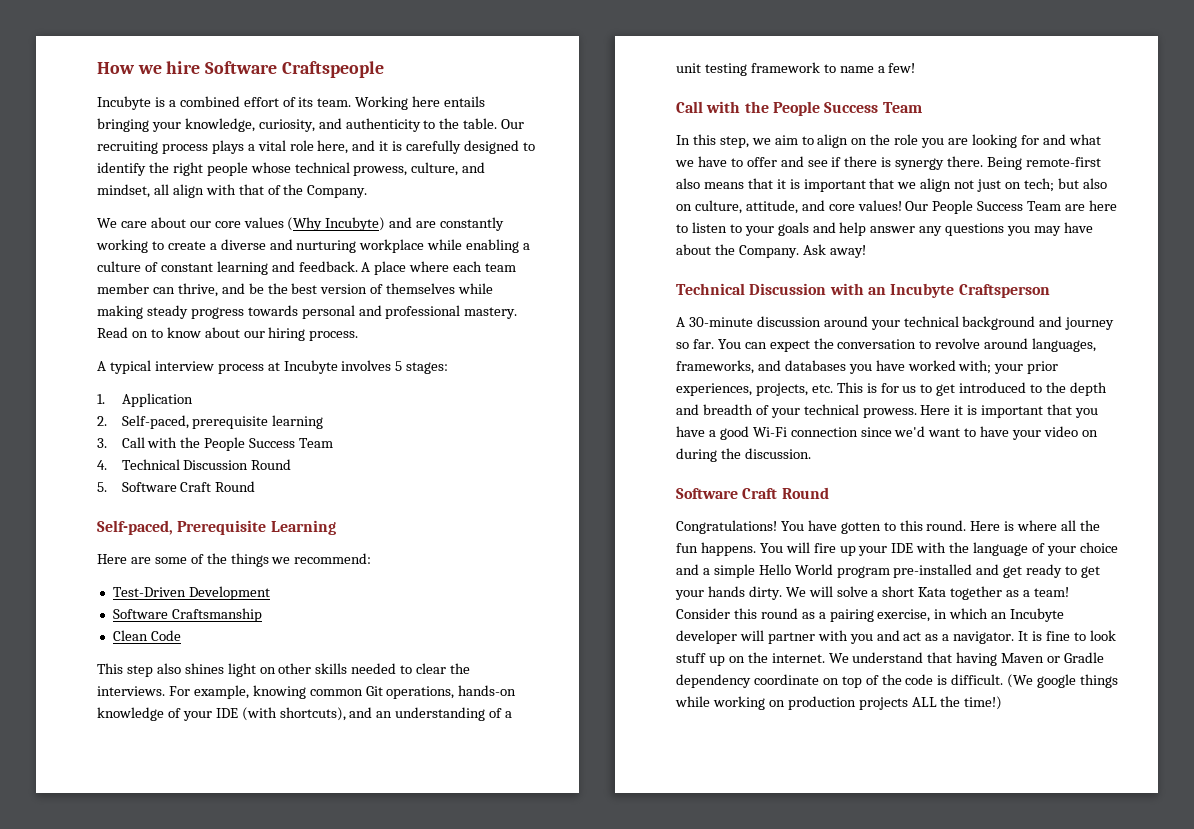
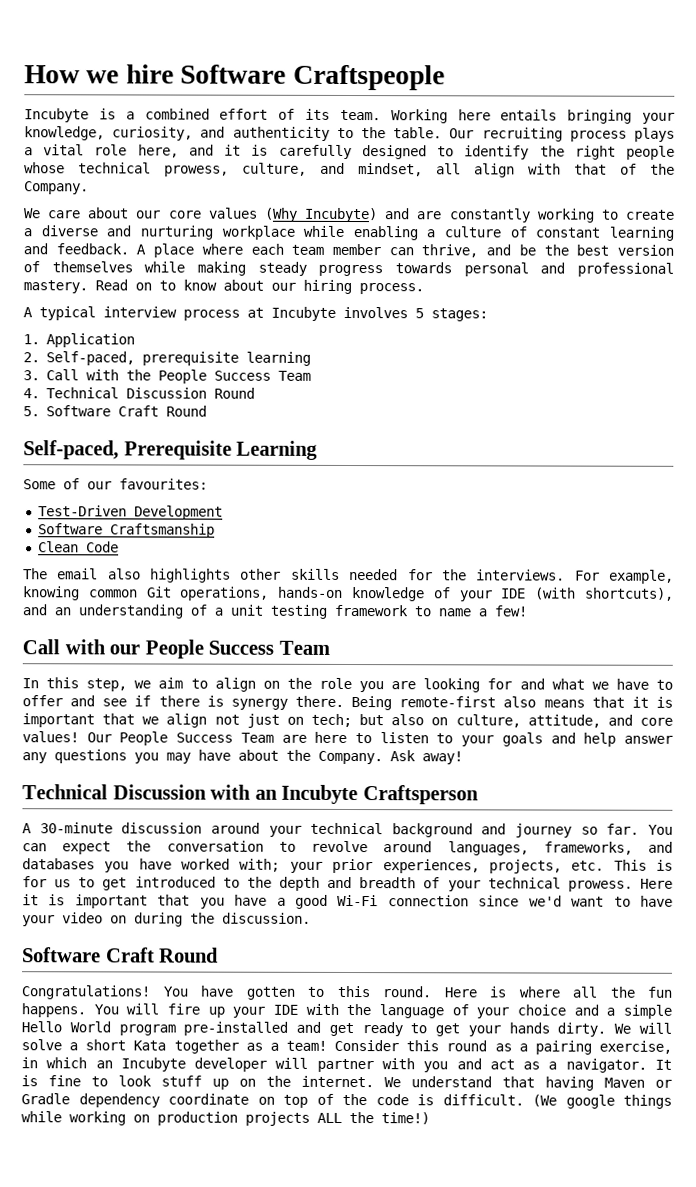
[97,553,372,567] Here are some of the things we recommend: -> [23,478,208,490] Some of our favourites:
[97,663,276,677] This step also shines light on -> [23,568,232,583] The email also highlights
[400,663,447,674] to clear -> [407,569,433,581] for
[744,101,769,113] the -> [109,644,141,655] our

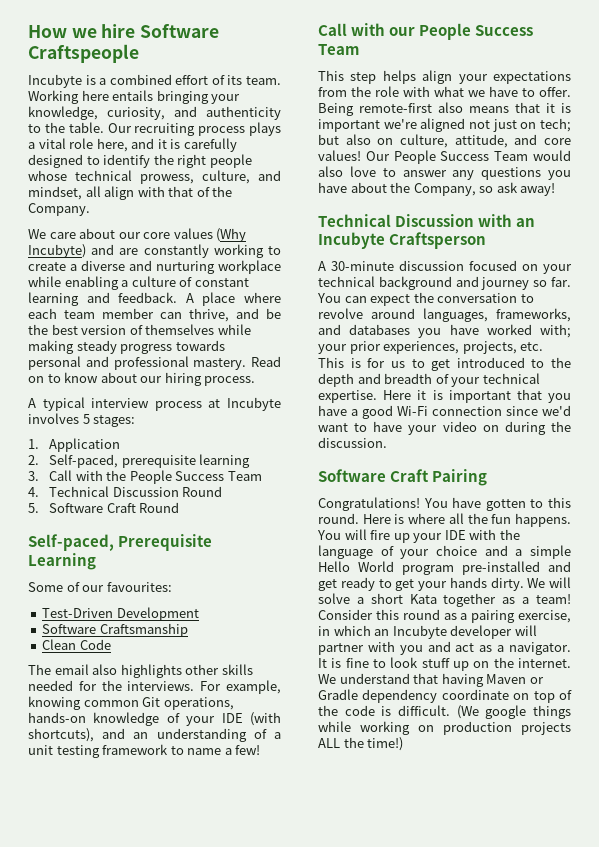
[22,677,673,693] [22,695,344,710] In this step, we aim to align on the role you are looking for and what we have to offer and see if there is synergy there. -> [318,70,571,84] [318,86,571,97] This step helps align your expectations from the role with what we have to offer.
[102,713,208,728] that we align -> [383,118,466,132] we're aligned
[281,731,617,747] are here to listen to your goals and help -> [533,150,571,161] [318,166,396,177] would also love to
[166,752,191,764] may -> (571, 175) none
[318,750,416,765] Company. Ask -> [413,182,518,196] Company, so ask
[210,822,260,834] around -> [469,260,538,271] focused on
[567,880,633,892] prowess. -> [318,390,377,403] expertise.
[159,947,220,963] Round -> [432,469,488,486] Pairing

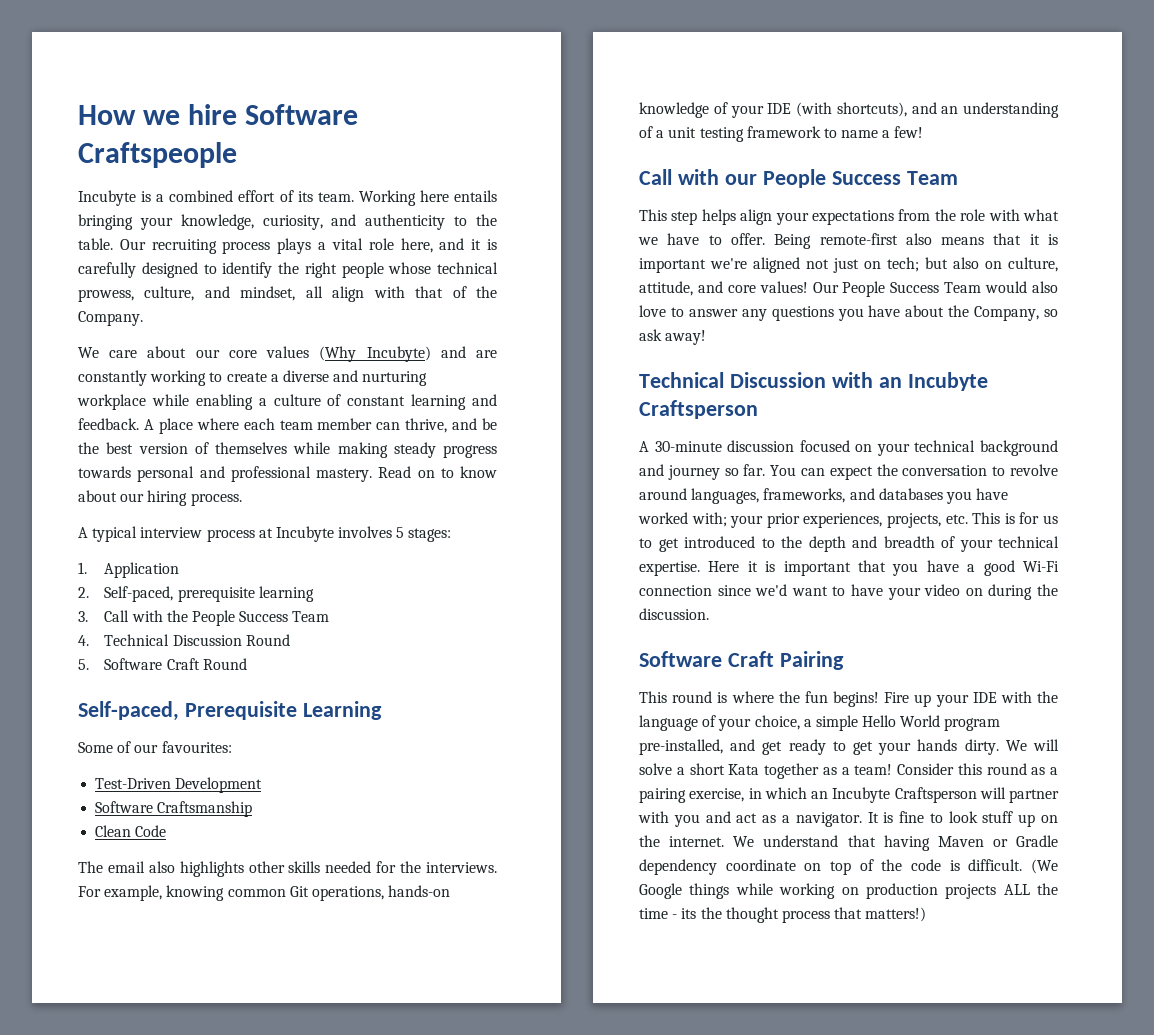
[318,497,571,511] [318,513,391,524] Congratulations! You have gotten to this round. Here -> [639,691,713,703] This round
[448,513,464,524] all -> (774, 697) none
[515,513,571,527] [317,529,391,540] happens. You will fire -> [833,691,910,707] begins! Fire
[436,545,508,556] choice and -> [754,715,800,730] choice,
[462,561,540,575] pre-installed -> [639,739,723,755] pre-installed,
[450,625,513,639] developer -> [894,787,977,803] Craftsperson
[485,705,527,719] google -> [639,883,682,899] Google
[367,737,404,751] time!) -> [639,907,927,923] time - its the thought process that matters!)

